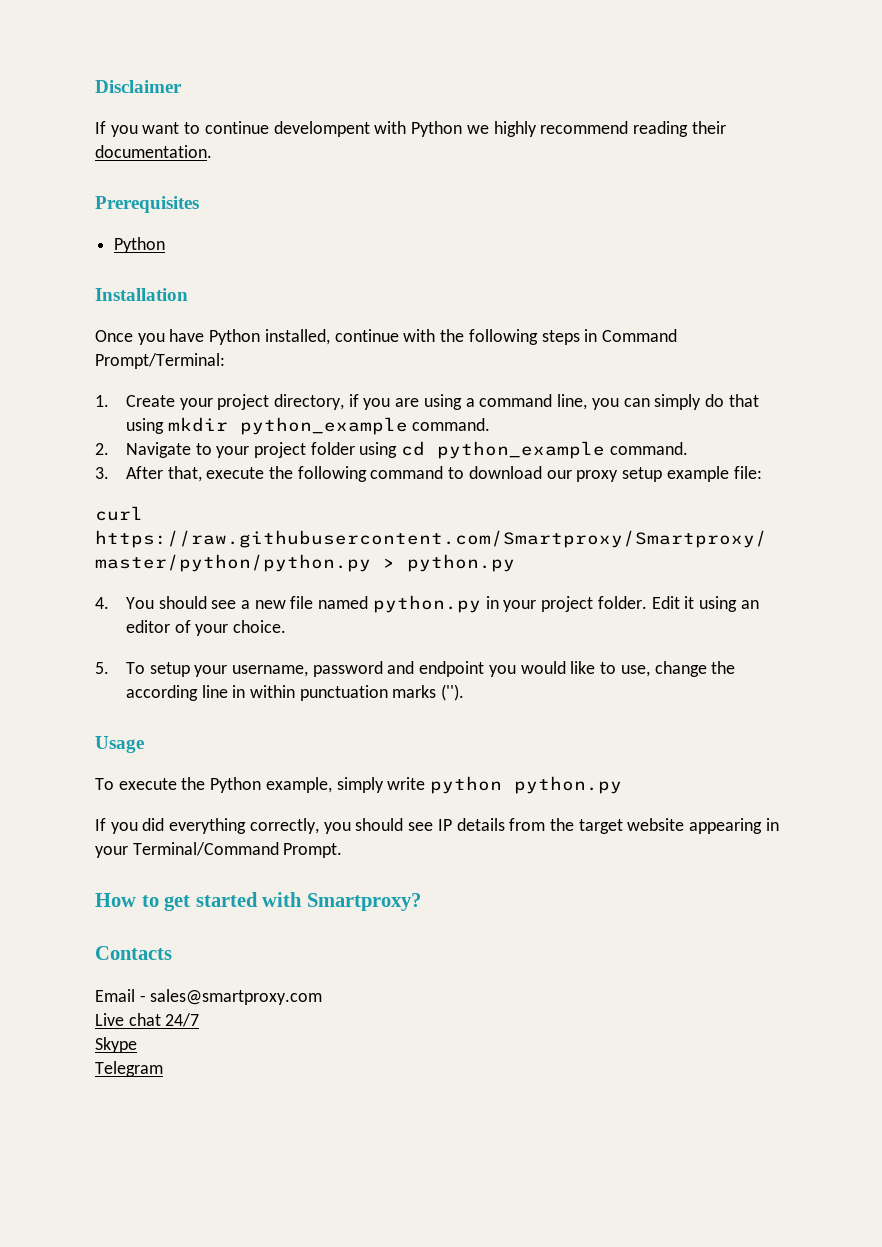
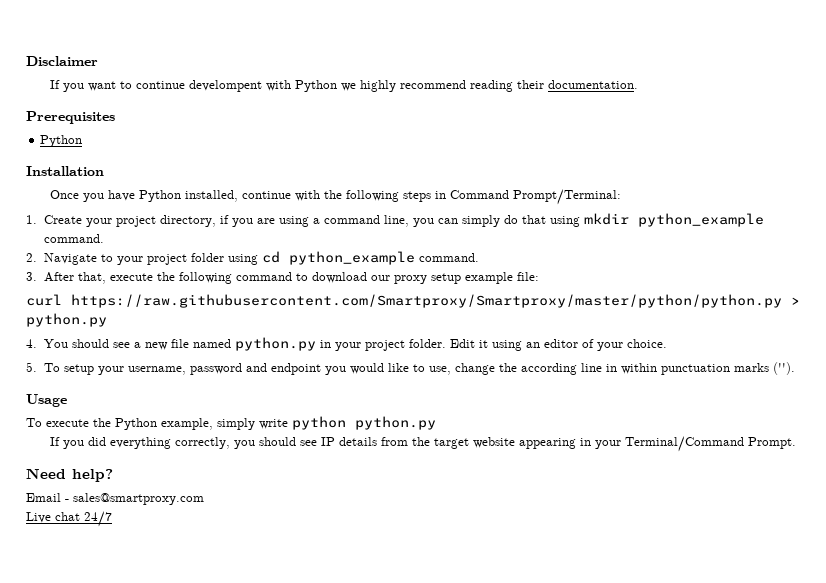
[95,892,421,911] [95,946,172,960] How to get started with Smartproxy? // Contacts -> [26,468,113,482] Need help?
[95,1037,137,1053] [95,1061,163,1077] // Skype // Telegram -> (112, 519) none

